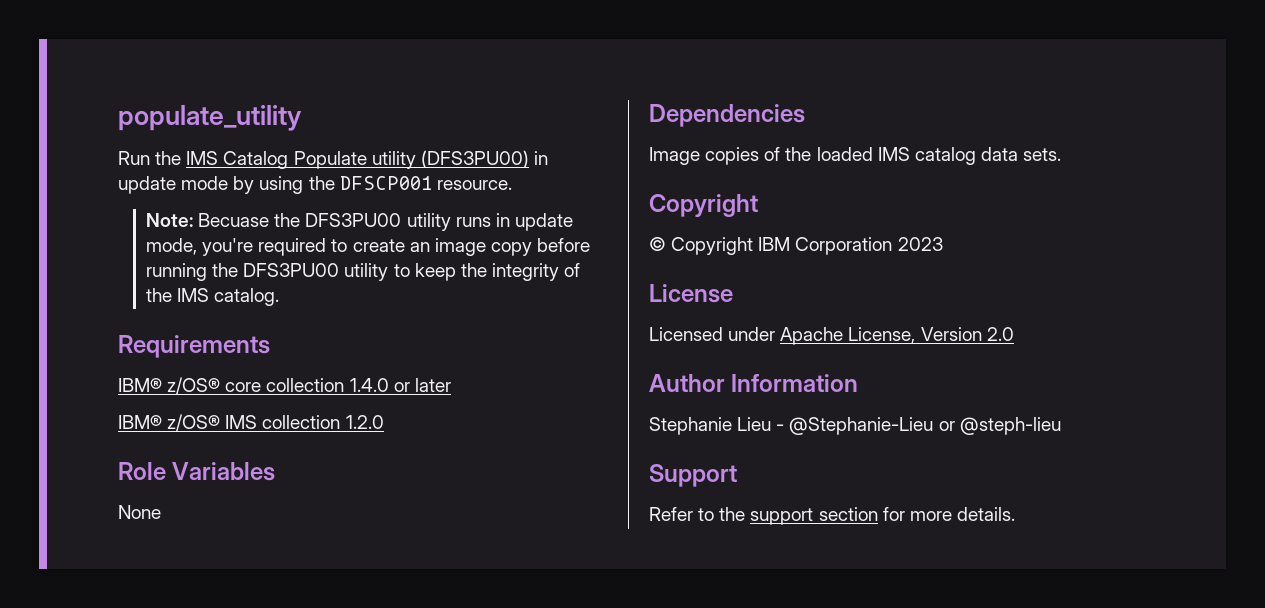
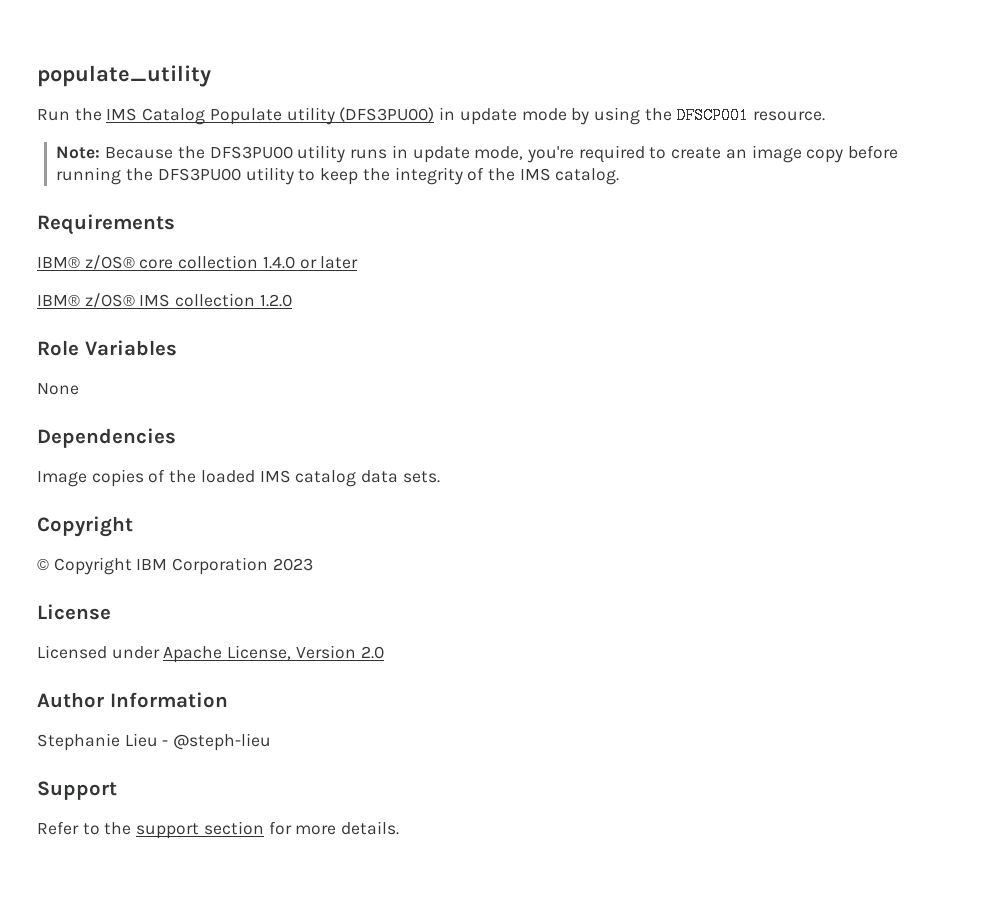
[198,213,270,227] Becuase -> [105,147,174,159] Because
[789,417,955,435] @Stephanie-Lieu or -> (169, 743) none

